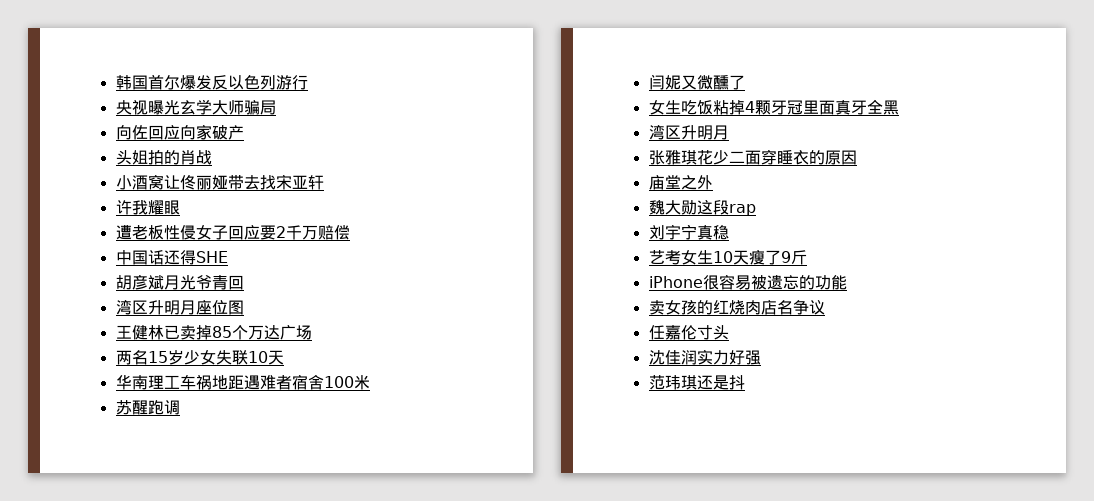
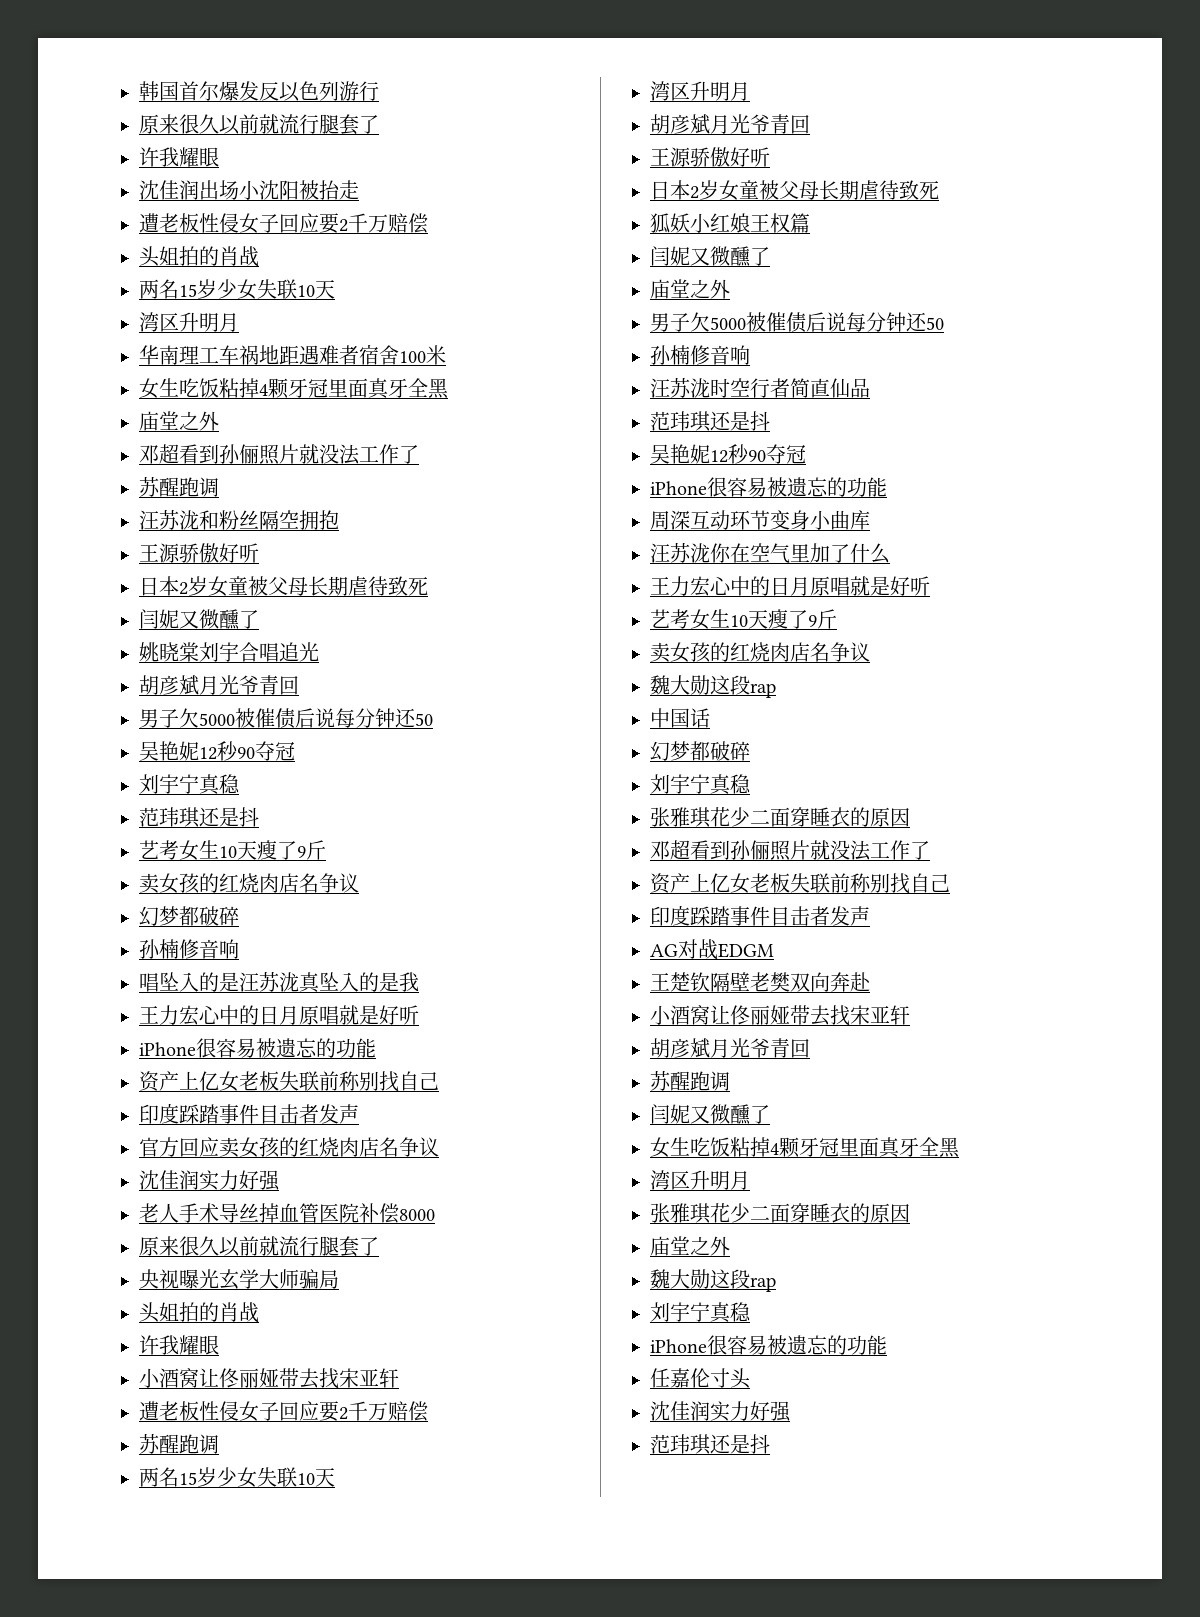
[115,99,276,115] [115,124,244,140] [115,150,212,165] [115,174,324,190] [115,200,180,215] [115,225,350,240] [115,250,228,265] [115,274,244,290] [115,300,244,315] [115,325,312,340] [115,350,284,365] 央视曝光玄学大师骗局 // 向佐回应向家破产 // 头姐拍的肖战 // 小酒窝让佟丽娅带去找宋亚轩 // 许我耀眼 // 遭老板性侵女子回应要2千万赔偿 // 中国话还得SHE // 胡彦斌月光爷青回 // 湾区升明月座位图 // 王健林已卖掉85个万达广场 // 两名15岁少女失联10天 -> [139,114,379,135] [139,147,219,167] [139,180,359,200] [139,213,428,234] [139,246,259,267] [139,279,335,300] [139,312,239,332] 原来很久以前就流行腿套了 // 许我耀眼 // 沈佳润出场小沈阳被抬走 // 遭老板性侵女子回应要2千万赔偿 // 头姐拍的肖战 // 两名15岁少女失联10天 // 湾区升明月
(370, 382) none -> [139,378,449,399] [139,411,219,431] [139,444,419,465] [139,476,219,497] [139,509,339,530] [139,543,259,563] [139,576,428,597] [139,609,259,630] [139,642,319,662] [139,675,299,695] [139,708,433,729] [139,741,295,761] [139,774,240,795] [139,807,259,828] [139,840,326,861] [139,873,359,894] [139,906,239,926] [139,939,239,959] [139,971,419,993] [139,1005,419,1026] [139,1038,376,1058] [139,1071,439,1092] [139,1103,359,1124] [139,1137,439,1158] [139,1170,280,1191] [139,1203,435,1224] [139,1236,379,1257] [139,1269,339,1290] [139,1302,259,1323] [139,1335,219,1355] [139,1368,399,1389] [139,1401,428,1422] [139,1433,219,1454] [139,1467,335,1488] [650,81,750,101] [650,114,810,134] [650,147,770,167] [650,180,939,201] [650,213,810,233] [650,246,770,267] [650,279,730,299] [650,312,944,333] [650,345,750,365] [650,377,870,398] [650,411,770,432] [650,444,806,464] [650,477,887,497] [650,510,870,530] [650,542,890,564] [650,576,930,597] [650,609,837,630] [650,642,870,663] [650,675,776,698] [650,708,710,728] [650,741,750,761] [650,774,751,795] [650,807,910,828] [650,840,930,861] [650,873,950,894] [650,905,870,926] [650,939,774,960] [650,972,870,992] [650,1005,910,1026] [650,1038,810,1058] // 女生吃饭粘掉4颗牙冠里面真牙全黑 // 庙堂之外 // 邓超看到孙俪照片就没法工作了 // 苏醒跑调 // 汪苏泷和粉丝隔空拥抱 // 王源骄傲好听 // 日本2岁女童被父母长期虐待致死 // 闫妮又微醺了 // 姚晓棠刘宇合唱追光 // 胡彦斌月光爷青回 // 男子欠5000被催债后说每分钟还50 // 吴艳妮12秒90夺冠 // 刘宇宁真稳 // 范玮琪还是抖 // 艺考女生10天瘦了9斤 // 卖女孩的红烧肉店名争议 // 幻梦都破碎 // 孙楠修音响 // 唱坠入的是汪苏泷真坠入的是我 // 王力宏心中的日月原唱就是好听 // iPhone很容易被遗忘的功能 // 资产上亿女老板失联前称别找自己 // 印度踩踏事件目击者发声 // 官方回应卖女孩的红烧肉店名争议 // 沈佳润实力好强 // 老人手术导丝掉血管医院补偿8000 // 原来很久以前就流行腿套了 // 央视曝光玄学大师骗局 // 头姐拍的肖战 // 许我耀眼 // 小酒窝让佟丽娅带去找宋亚轩 // 遭老板性侵女子回应要2千万赔偿 // 苏醒跑调 // 两名15岁少女失联10天 // 湾区升明月 // 胡彦斌月光爷青回 // 王源骄傲好听 // 日本2岁女童被父母长期虐待致死 // 狐妖小红娘王权篇 // 闫妮又微醺了 // 庙堂之外 // 男子欠5000被催债后说每分钟还50 // 孙楠修音响 // 汪苏泷时空行者简直仙品 // 范玮琪还是抖 // 吴艳妮12秒90夺冠 // iPhone很容易被遗忘的功能 // 周深互动环节变身小曲库 // 汪苏泷你在空气里加了什么 // 王力宏心中的日月原唱就是好听 // 艺考女生10天瘦了9斤 // 卖女孩的红烧肉店名争议 // 魏大勋这段rap // 中国话 // 幻梦都破碎 // 刘宇宁真稳 // 张雅琪花少二面穿睡衣的原因 // 邓超看到孙俪照片就没法工作了 // 资产上亿女老板失联前称别找自己 // 印度踩踏事件目击者发声 // AG对战EDGM // 王楚钦隔壁老樊双向奔赴 // 小酒窝让佟丽娅带去找宋亚轩 // 胡彦斌月光爷青回
[648,249,807,265] [648,274,847,290] [648,299,825,315] // 艺考女生10天瘦了9斤 // iPhone很容易被遗忘的功能 // 卖女孩的红烧肉店名争议 -> [650,1335,887,1355] // iPhone很容易被遗忘的功能

